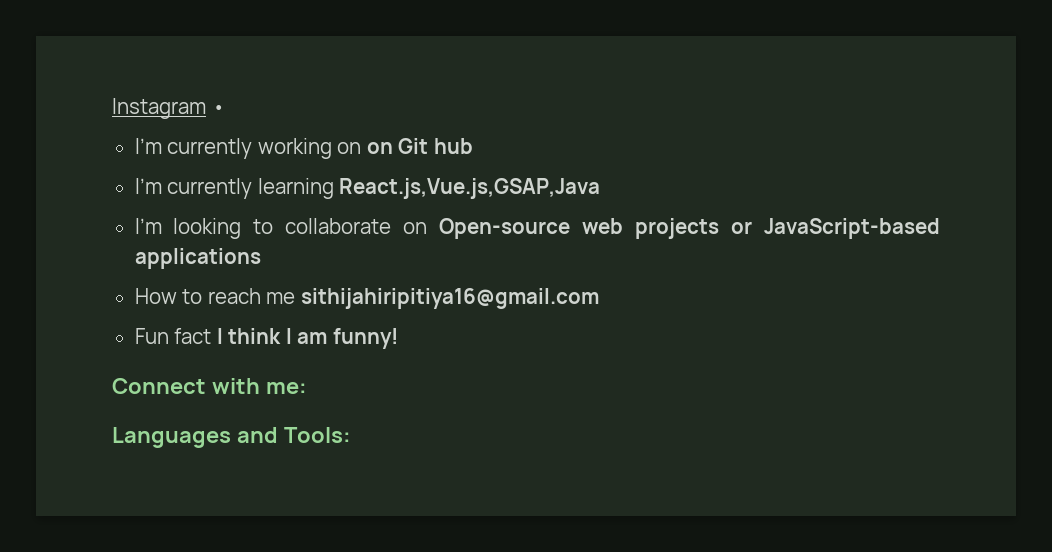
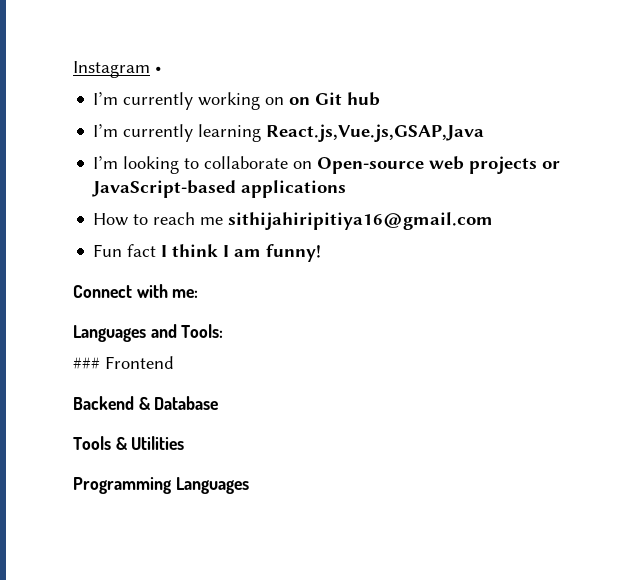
(351, 435) none -> [73,356,174,369] [73,396,219,410] [73,436,185,450] [73,477,249,494] // ### Frontend // Backend & Database // Tools & Utilities // Programming Languages

